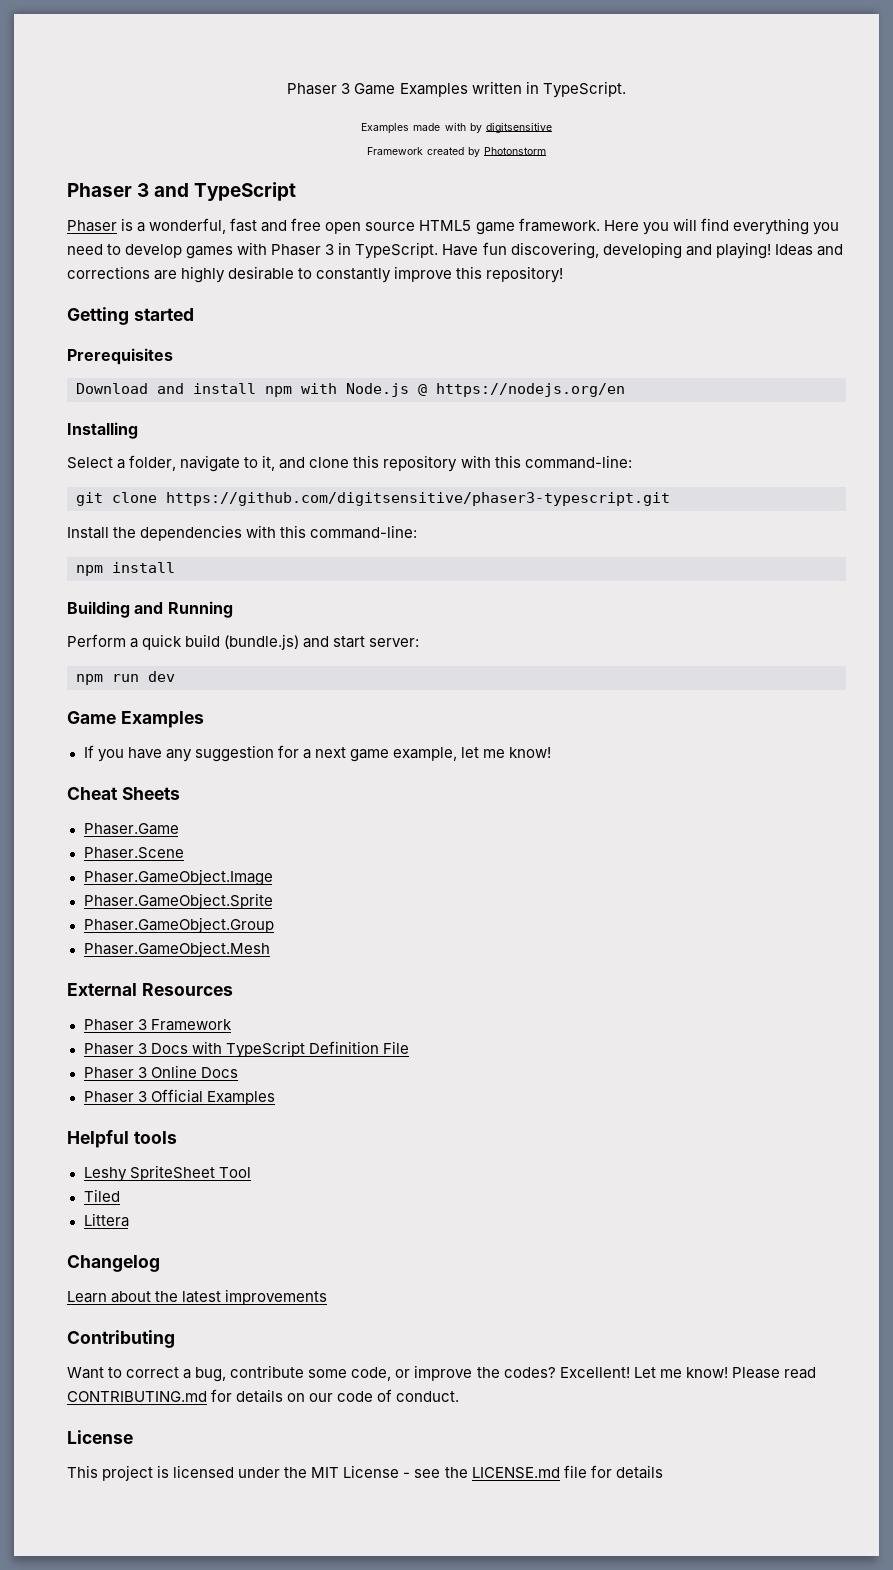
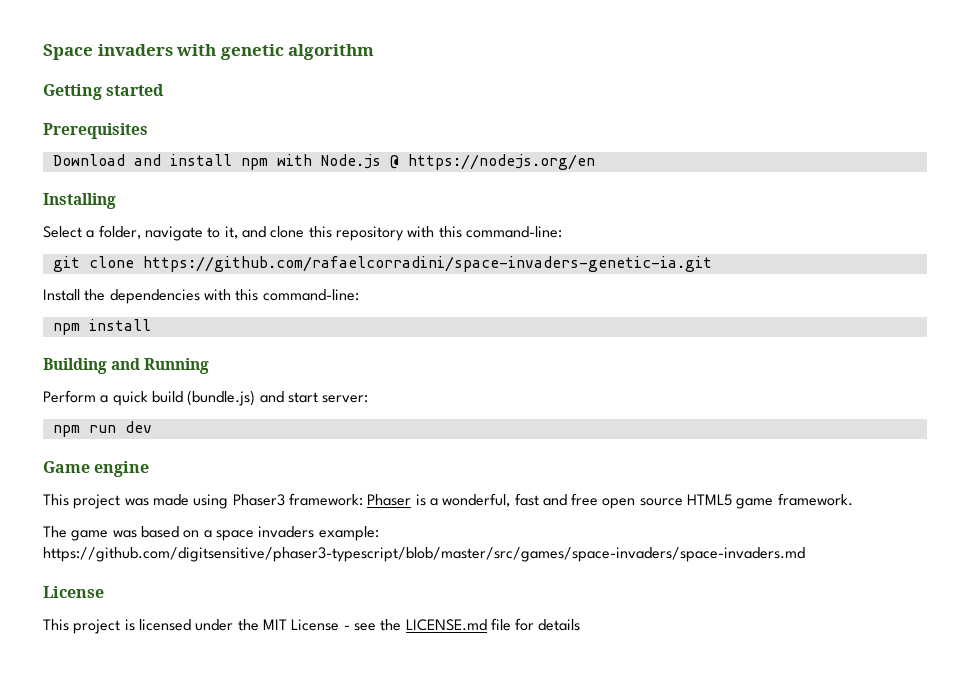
[287,81,626,98] [361,122,552,134] [366,147,547,157] [67,182,297,201] [67,218,839,235] [67,242,843,259] [67,266,564,283] Phaser 3 Game Examples written in TypeScript. // Examples made with by digitsensitive // Framework created by Photonstorm // Phaser 3 and TypeScript // Phaser is a wonderful, fast and free open source HTML5 game framework. Here you will find everything you need to develop games with Phaser 3 in TypeScript. Have fun discovering, developing and playing! Ideas and corrections are highly desirable to constantly improve this repository! -> [43,44,375,60] Space invaders with genetic algorithm
[166,492,670,506] https://github.com/digitsensitive/phaser3-typescript.git -> [142,256,712,272] https://github.com/rafaelcorradini/space-invaders-genetic-ia.git
[120,711,204,728] [83,745,552,762] [67,787,180,800] [83,823,179,835] [83,847,184,859] [83,869,273,886] [83,893,273,909] [83,917,274,933] [83,941,270,957] [67,983,233,996] [83,1019,232,1031] [83,1041,409,1058] [83,1065,238,1079] [83,1089,275,1105] [67,1130,177,1148] [83,1165,251,1182] [83,1189,120,1202] [83,1213,129,1227] [67,1255,160,1272] [67,1289,328,1305] [67,1330,175,1348] [67,1365,816,1382] [67,1389,460,1403] Examples // If you have any suggestion for a next game example, let me know! // Cheat Sheets // Phaser.Game // Phaser.Scene // Phaser.GameObject.Image // Phaser.GameObject.Sprite // Phaser.GameObject.Group // Phaser.GameObject.Mesh // External Resources // Phaser 3 Framework // Phaser 3 Docs with TypeScript Definition File // Phaser 3 Online Docs // Phaser 3 Official Examples // Helpful tools // Leshy SpriteSheet Tool // Tiled // Littera // Changelog // Learn about the latest improvements // Contributing // Want to correct a bug, contribute some code, or improve the codes? Excellent! Let me know! Please read CONTRIBUTING.md for details on our code of conduct. -> [94,461,150,477] [43,493,853,509] [43,526,379,541] [43,547,805,562] engine // This project was made using Phaser3 framework: Phaser is a wonderful, fast and free open source HTML5 game framework. // The game was based on a space invaders example: https://github.com/digitsensitive/phaser3-typescript/blob/master/src/games/space-invaders/space-invaders.md

